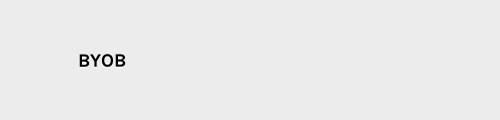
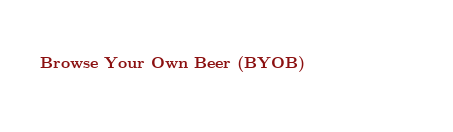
[77,53,127,68] BYOB -> [40,56,305,72] Browse Your Own Beer (BYOB)

